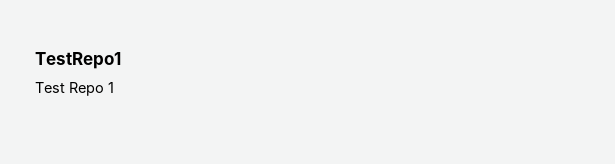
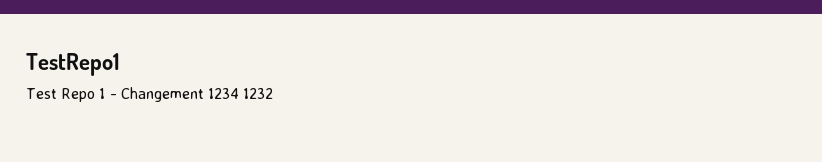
(114, 87) none -> [109,87,274,102] - Changement 1234 1232

